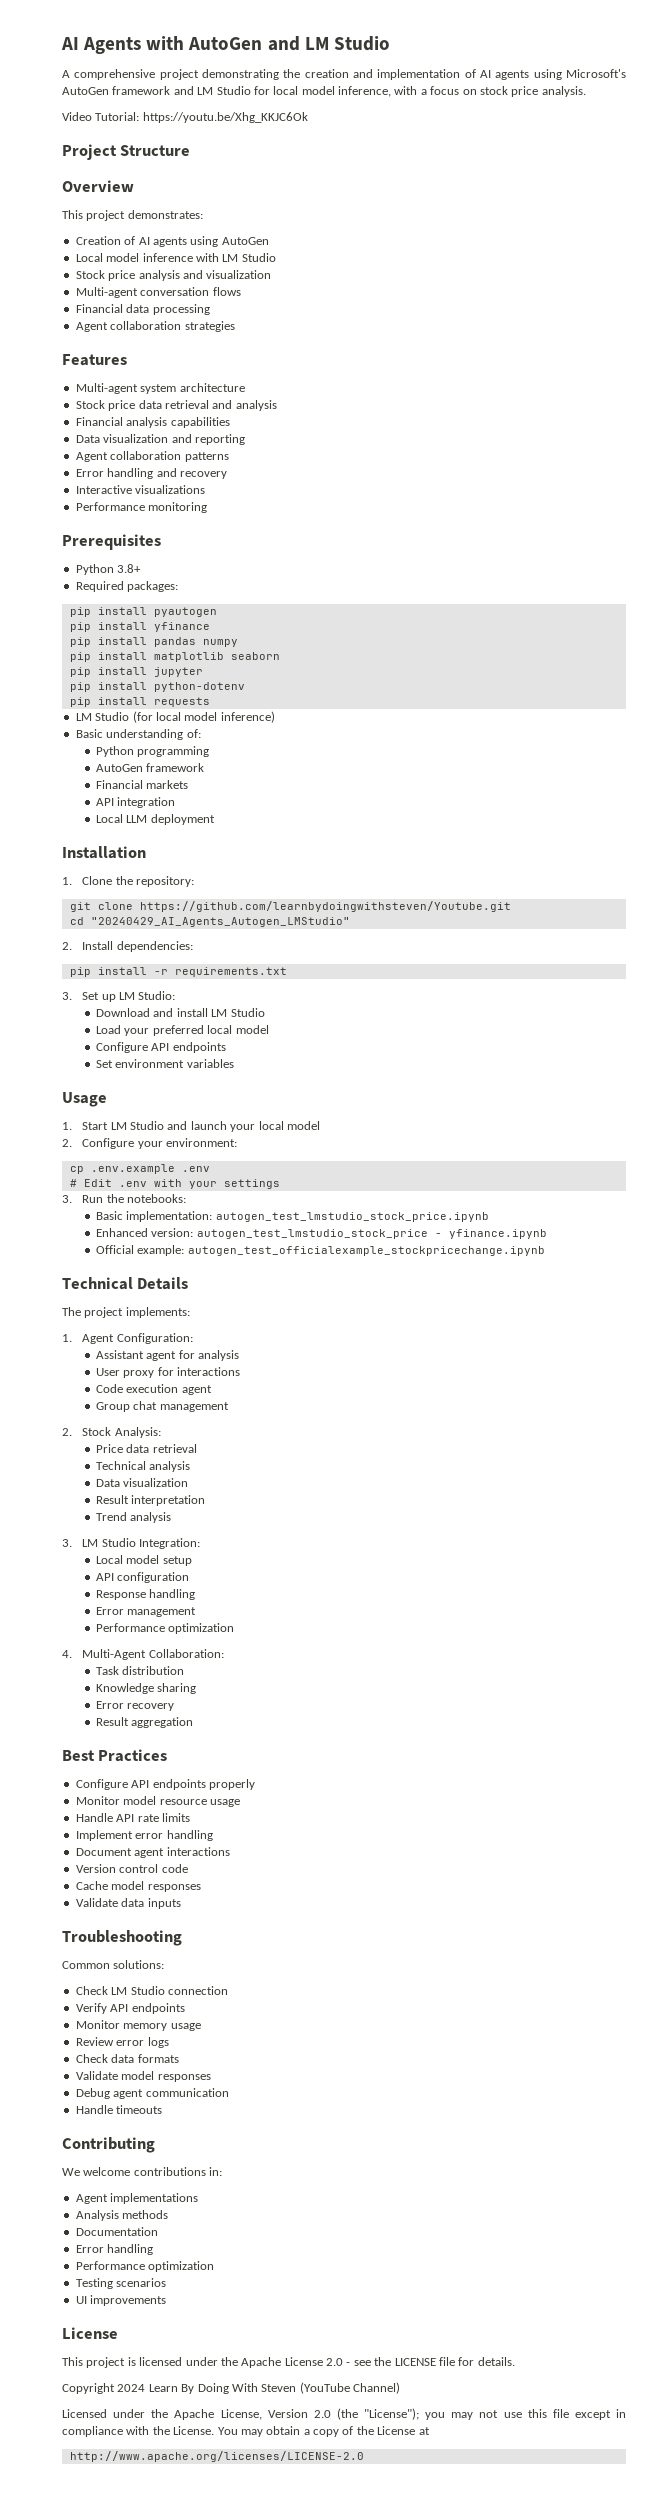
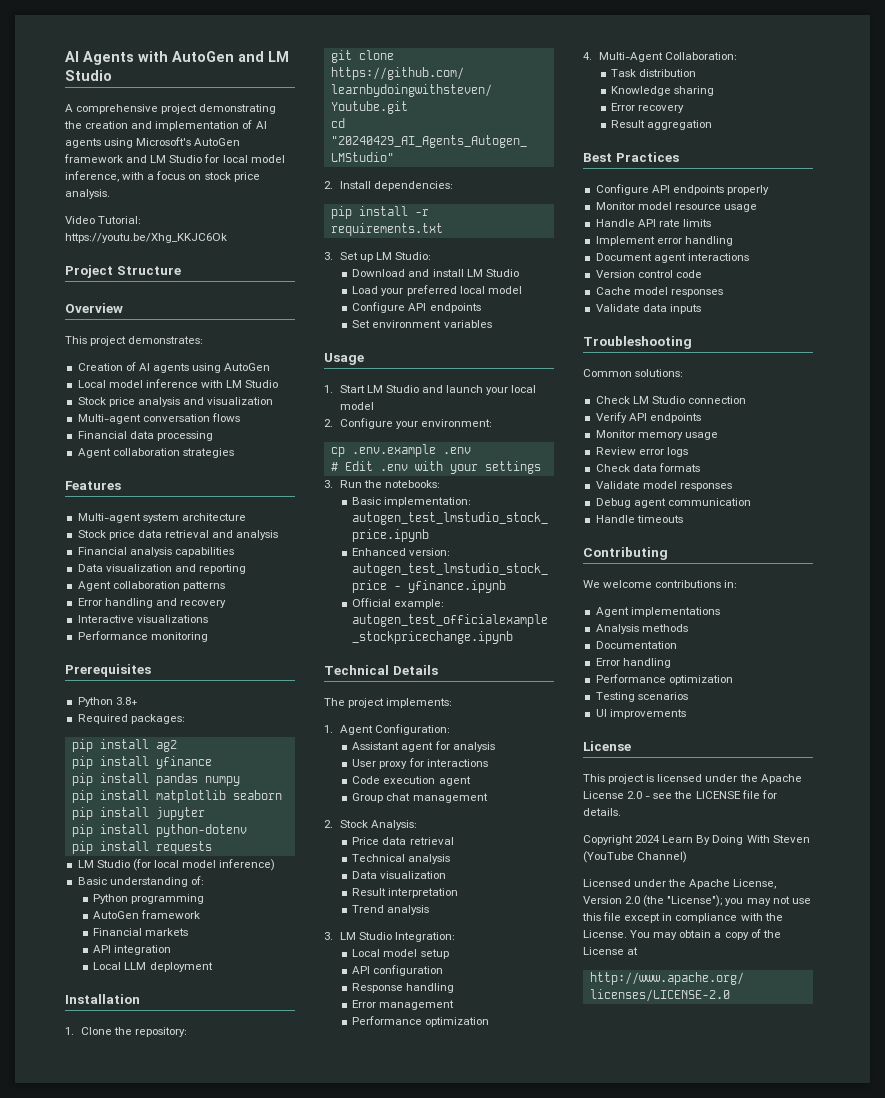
[153,607,217,617] pyautogen -> [155,740,177,752] ag2

